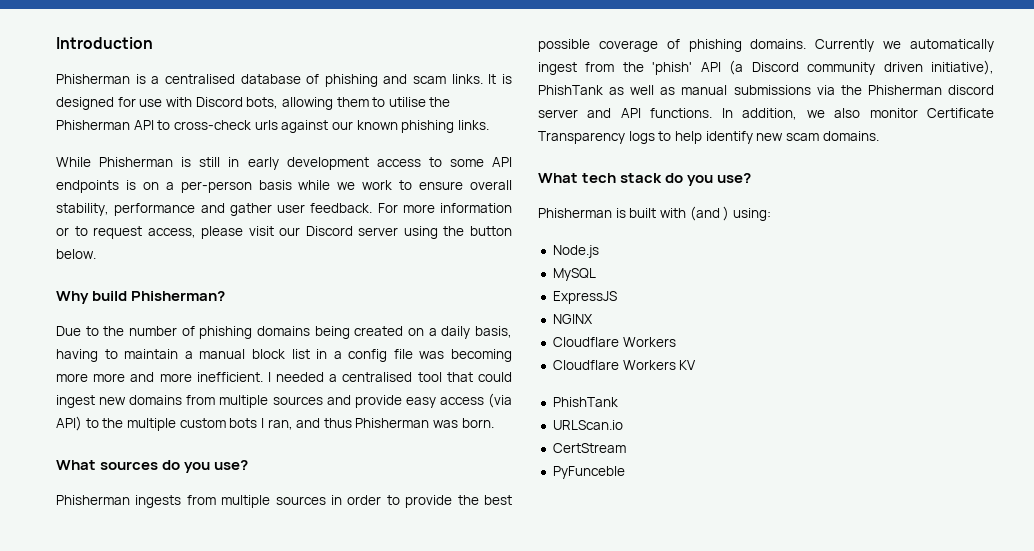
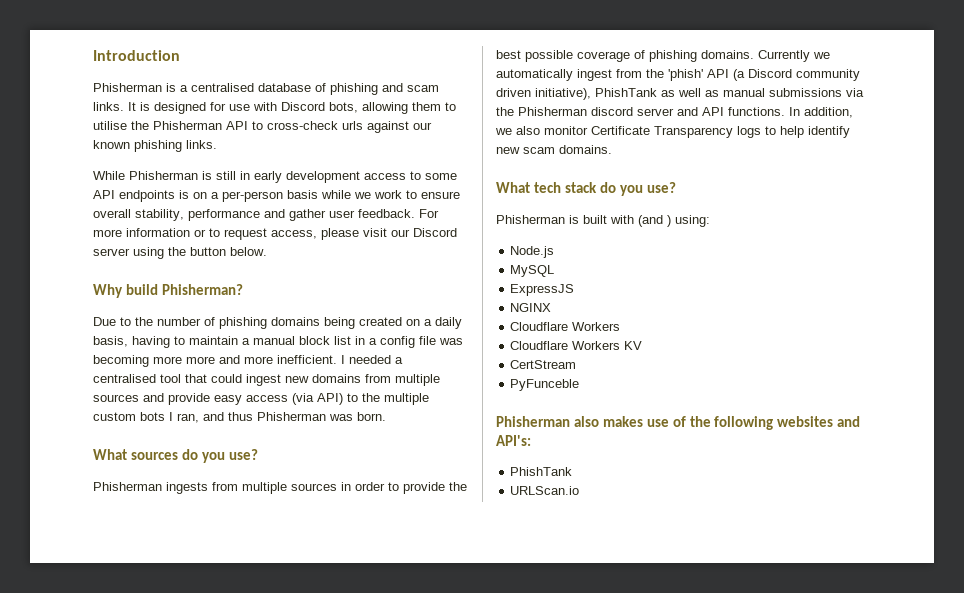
(697, 365) none -> [510,360,577,369] [510,379,580,391] [496,416,861,430] [496,435,531,446] // CertStream // PyFunceble // Phisherman also makes use of the following websites and API's:
[552,443,626,453] [552,466,625,479] // CertStream // PyFunceble -> (580, 490) none

